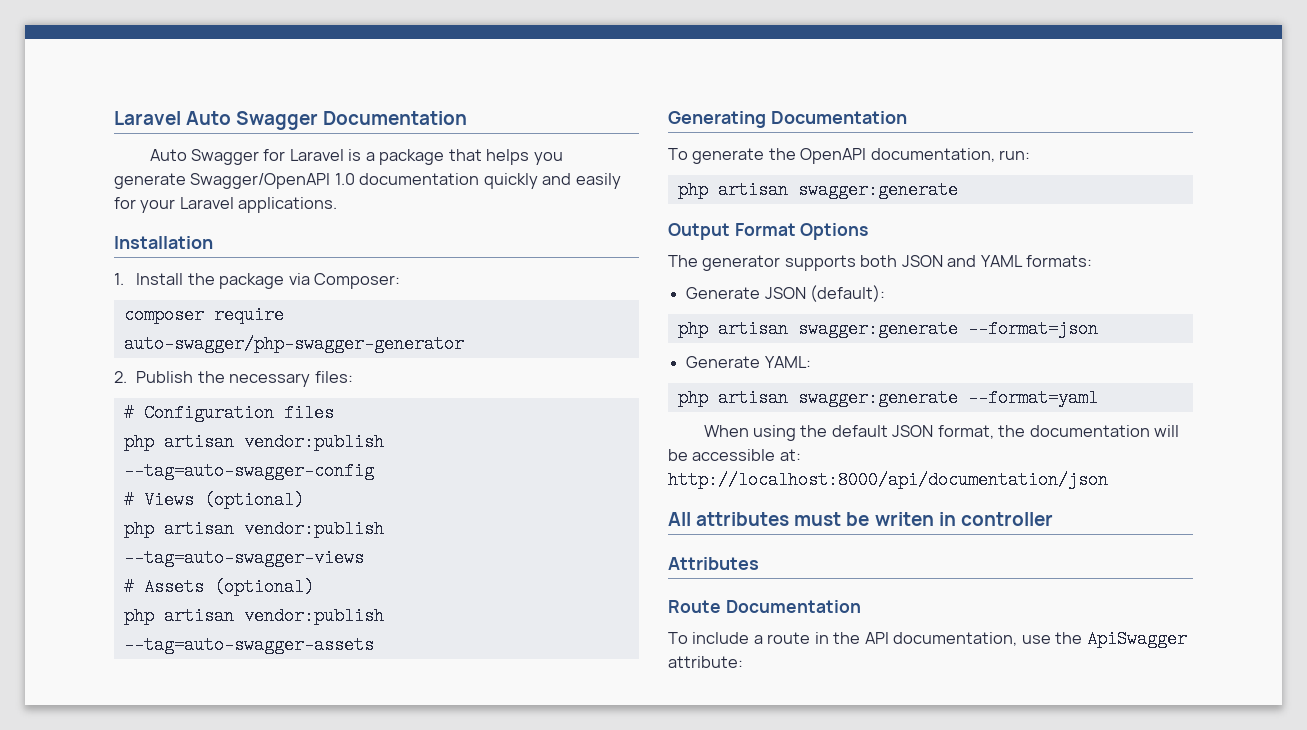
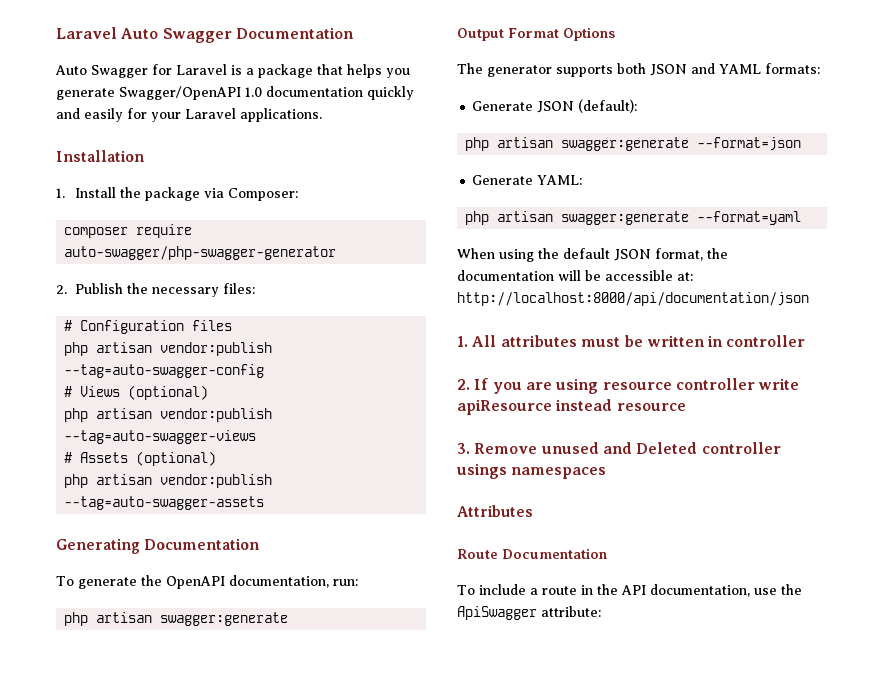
(1108, 480) none -> [457,336,468,347] 1.
[874,512,934,526] writen -> [646,335,705,347] written
(1053, 519) none -> [457,378,800,394] [457,399,686,415] [457,442,781,454] [456,463,607,479] // 2. If you are using resource controller write apiResource instead resource // 3. Remove unused and Deleted controller usings namespaces

